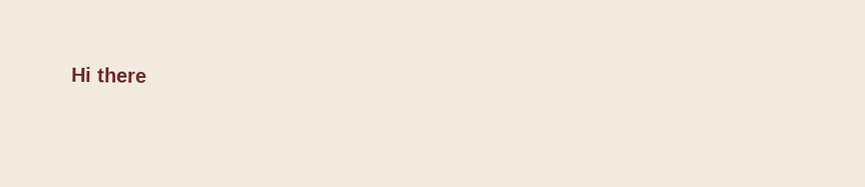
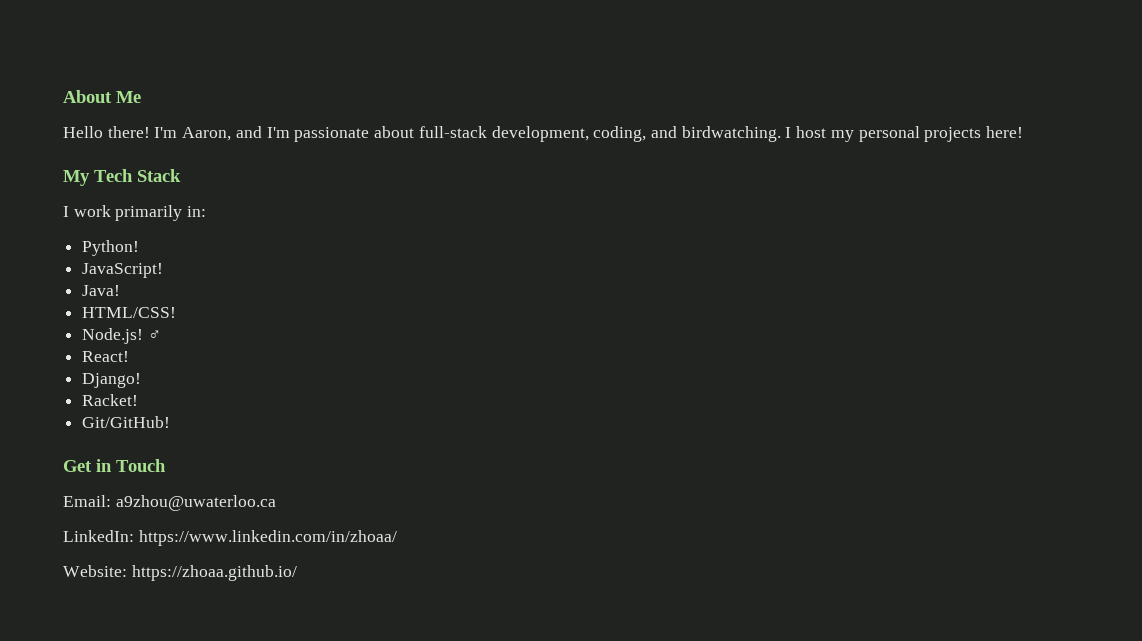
[71,66,147,84] Hi there -> [63,90,141,103] [63,126,1024,142] [63,169,181,186] [63,205,207,221] [82,240,140,256] [82,263,164,278] [82,285,121,296] [82,307,177,318] [82,328,161,344] [82,351,130,362] [82,373,142,388] [82,394,139,406] [82,416,171,428] [63,459,166,472] [63,495,276,511] [63,530,397,546] [63,565,297,581] About Me // Hello there! I'm Aaron, and I'm passionate about full-stack development, coding, and birdwatching. I host my personal projects here! // My Tech Stack // I work primarily in: // Python! // JavaScript! // Java! // HTML/CSS! // Node.js! ♂ // React! // Django! // Racket! // Git/GitHub! // Get in Touch // Email: a9zhou@uwaterloo.ca // LinkedIn: https://www.linkedin.com/in/zhoaa/ // Website: https://zhoaa.github.io/

